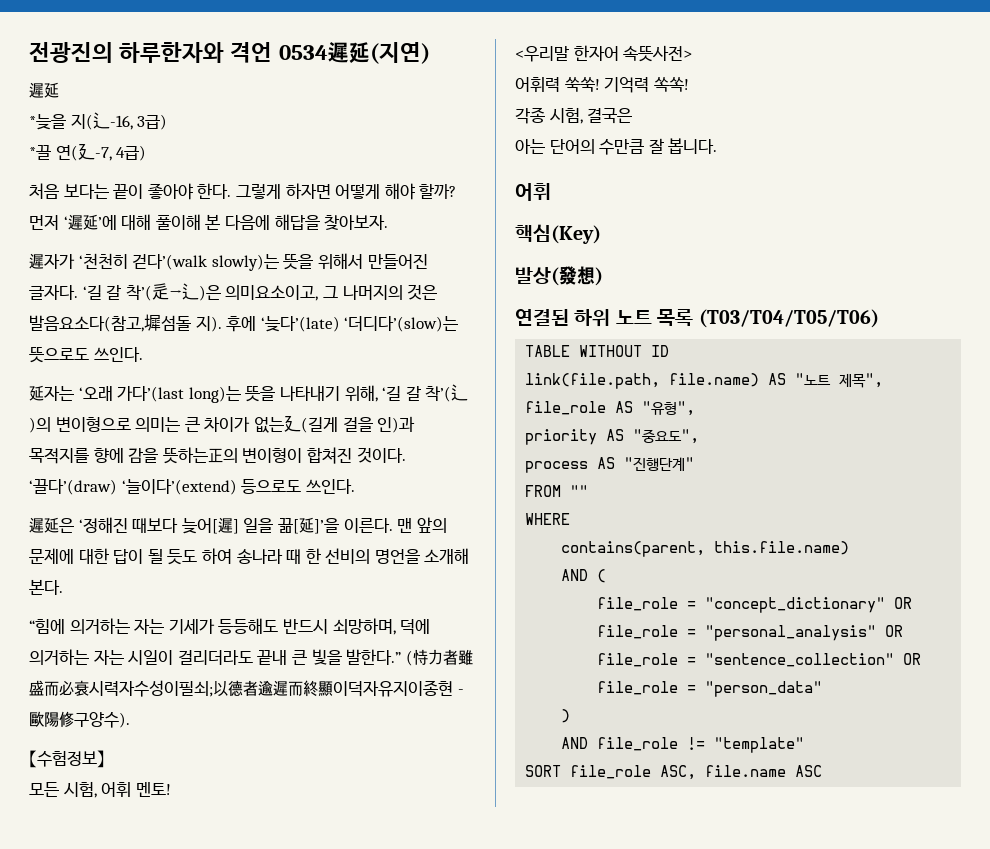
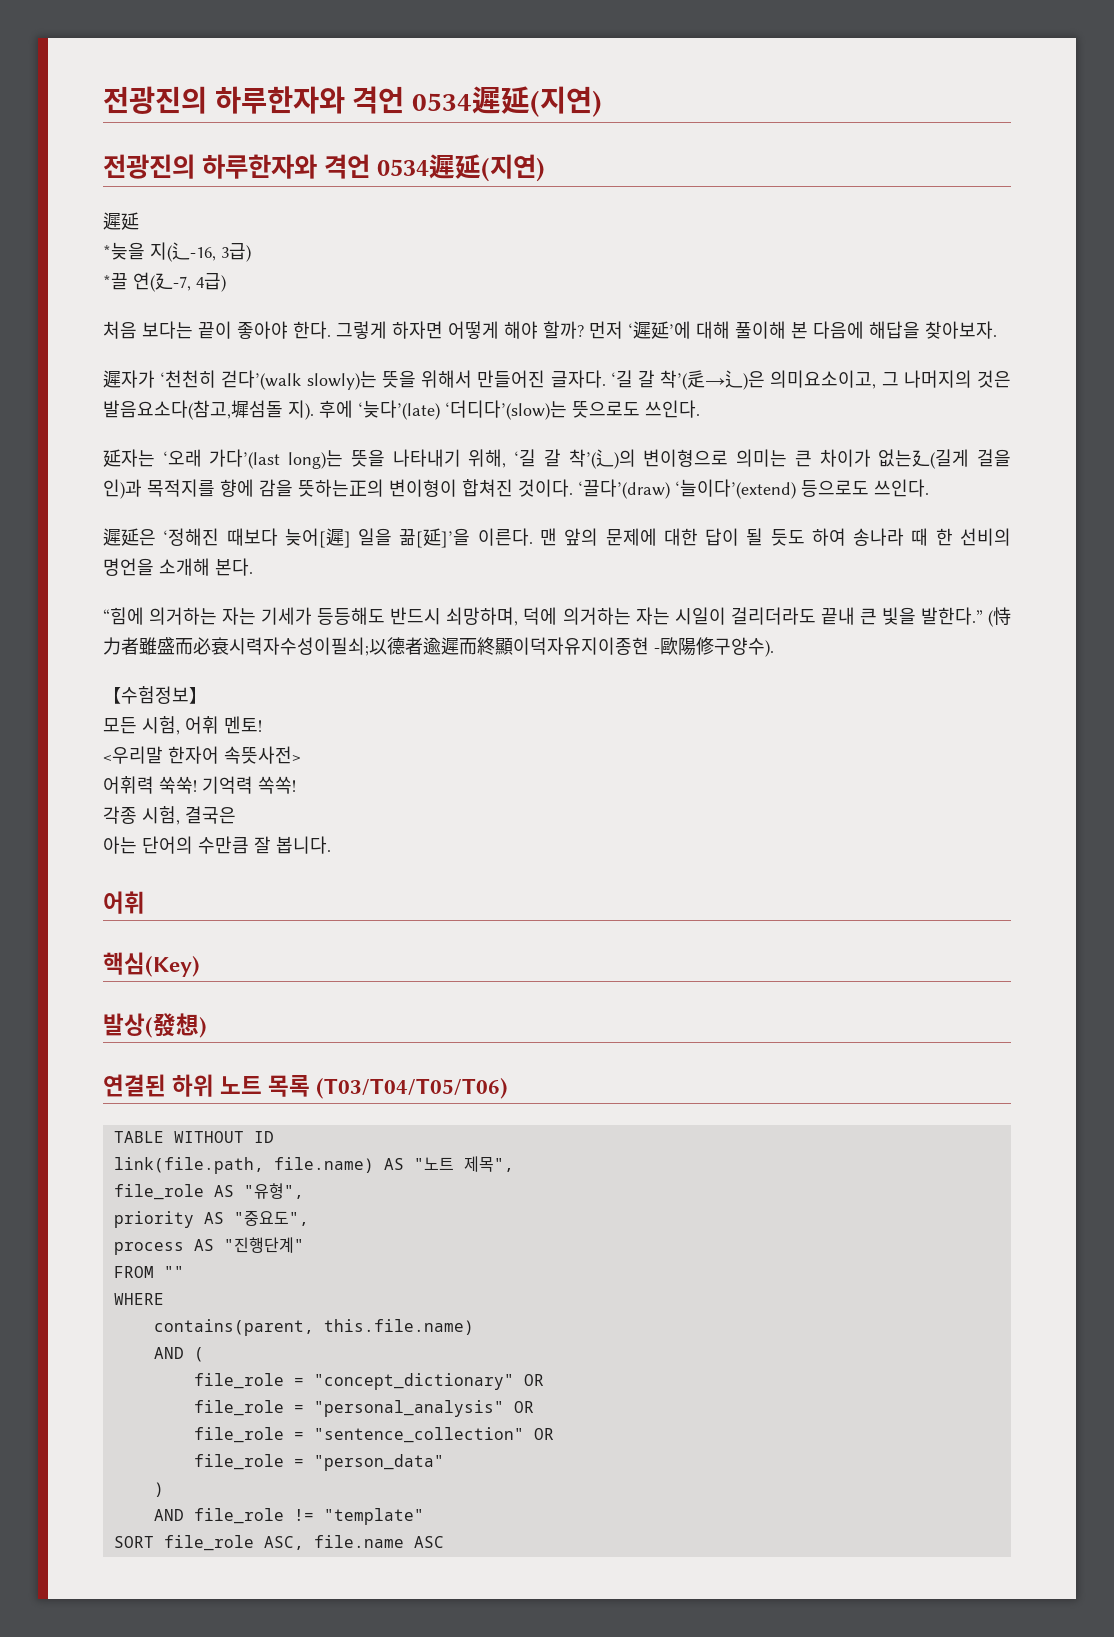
[29,42,430,64] 전광진의 하루한자와 격언 0534遲延(지연) -> [103,86,603,117] [103,154,545,182] 전광진의 하루한자와 격언 0534遲延(지연) // 전광진의 하루한자와 격언 0534遲延(지연)

